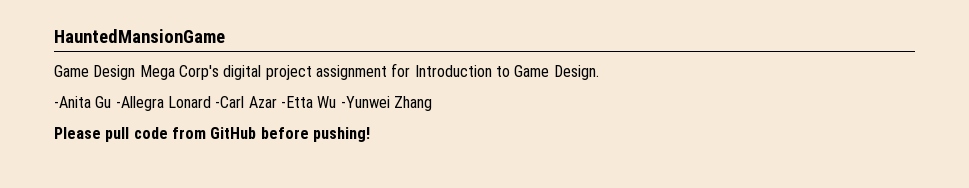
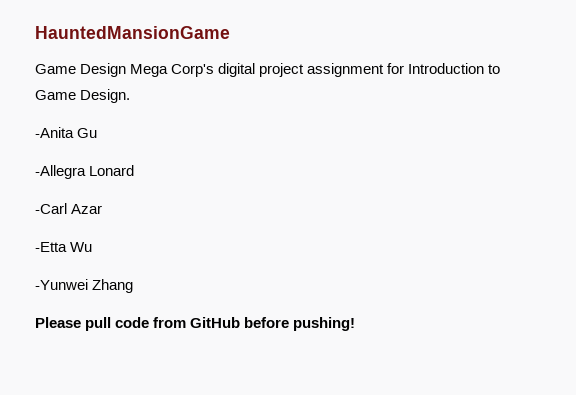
(112, 102) none -> (98, 133) //
(211, 102) none -> (135, 170) //
(277, 102) none -> (103, 209) //
(337, 102) none -> (93, 247) //

